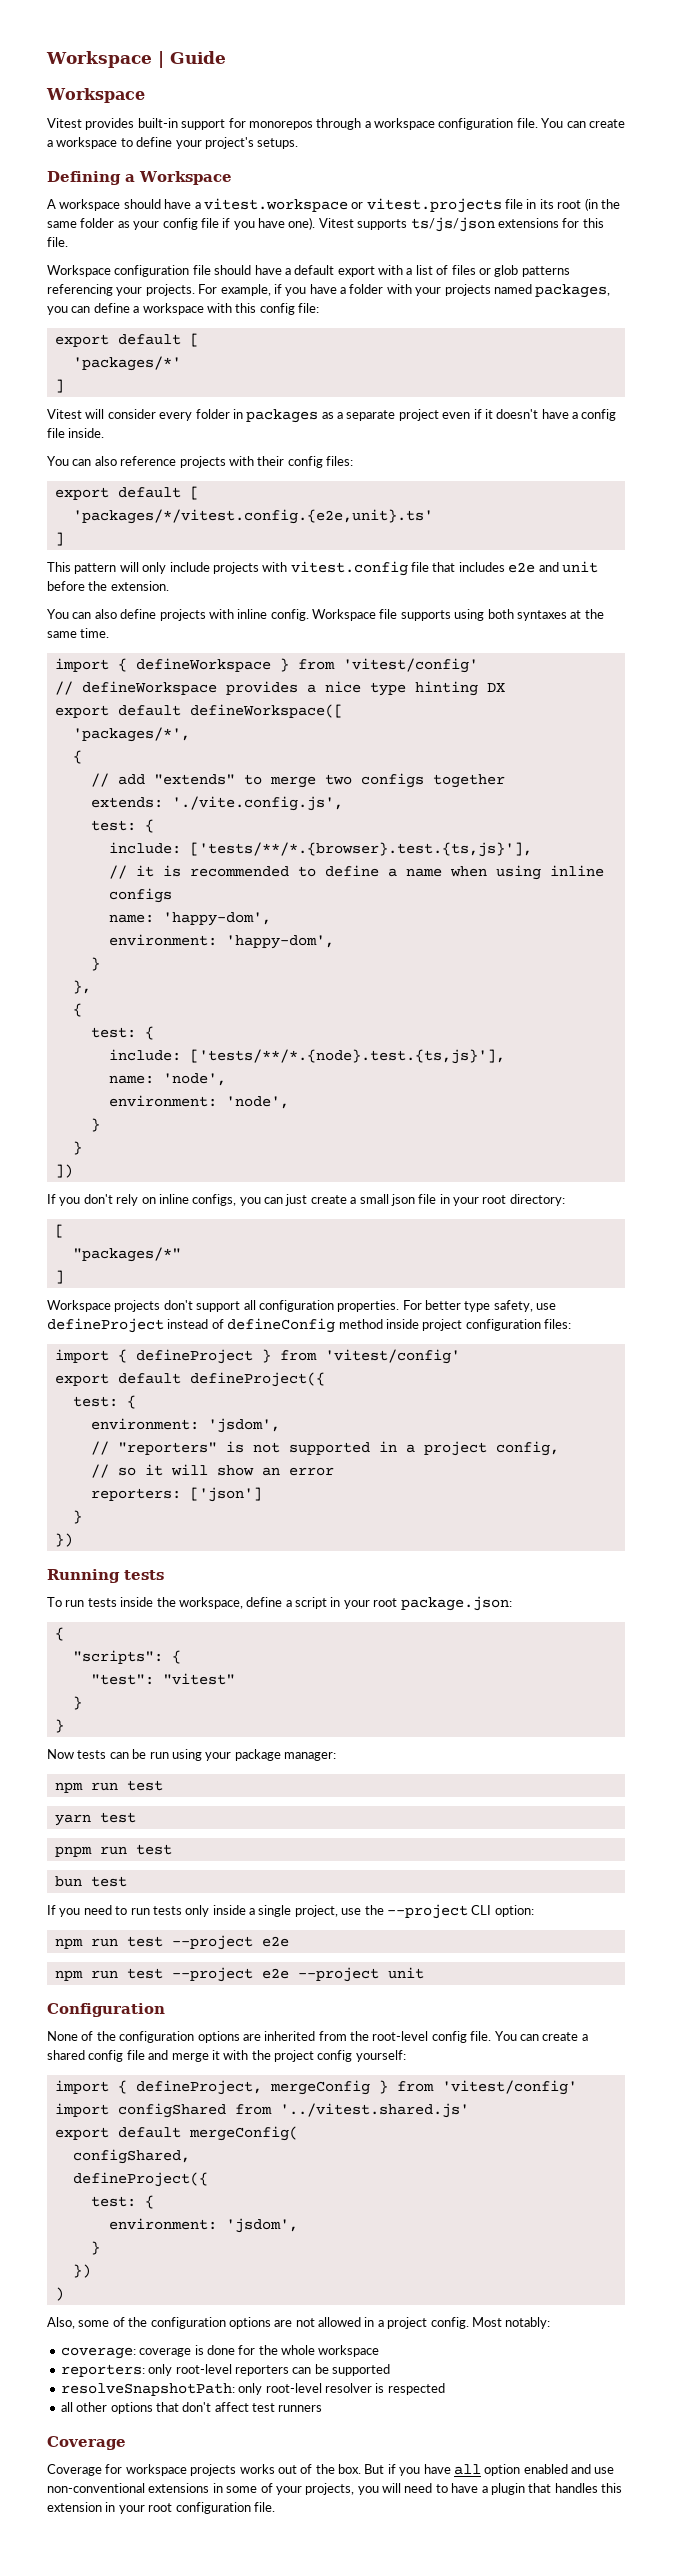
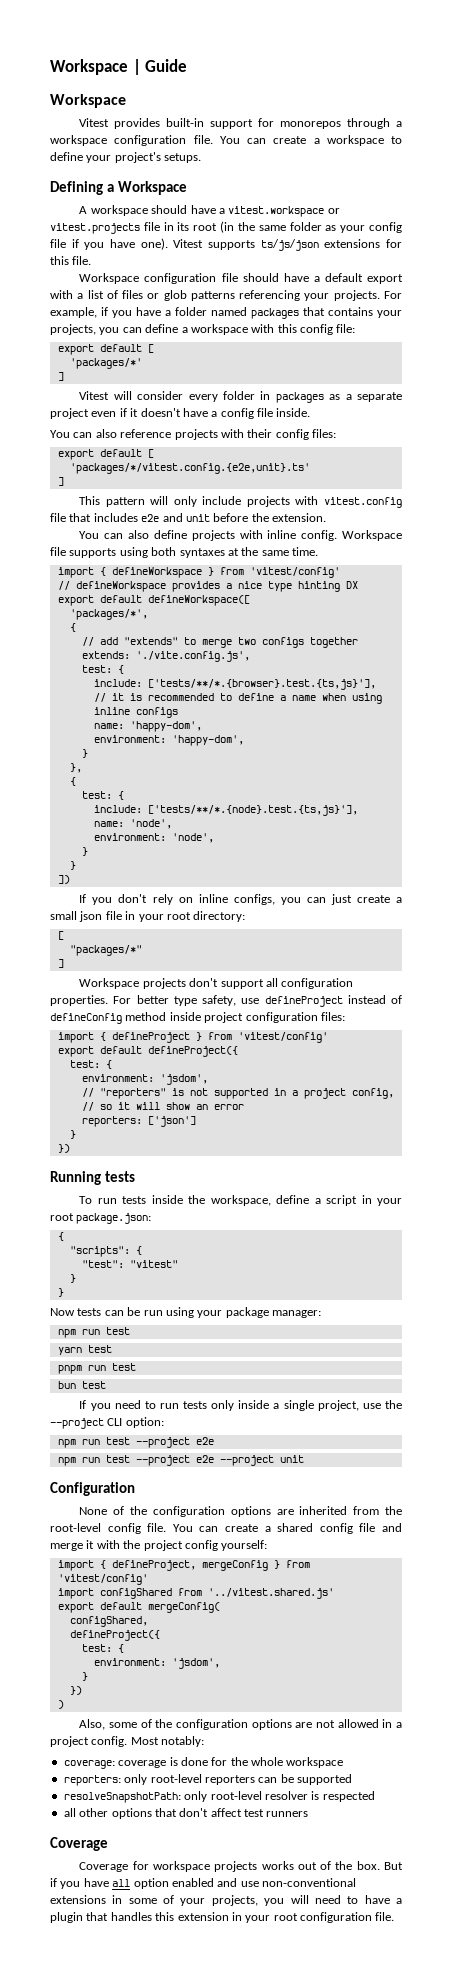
[386,284,611,298] with your projects named packages, -> [211,307,402,319] [50,324,96,335] named packages that contains your projects,

